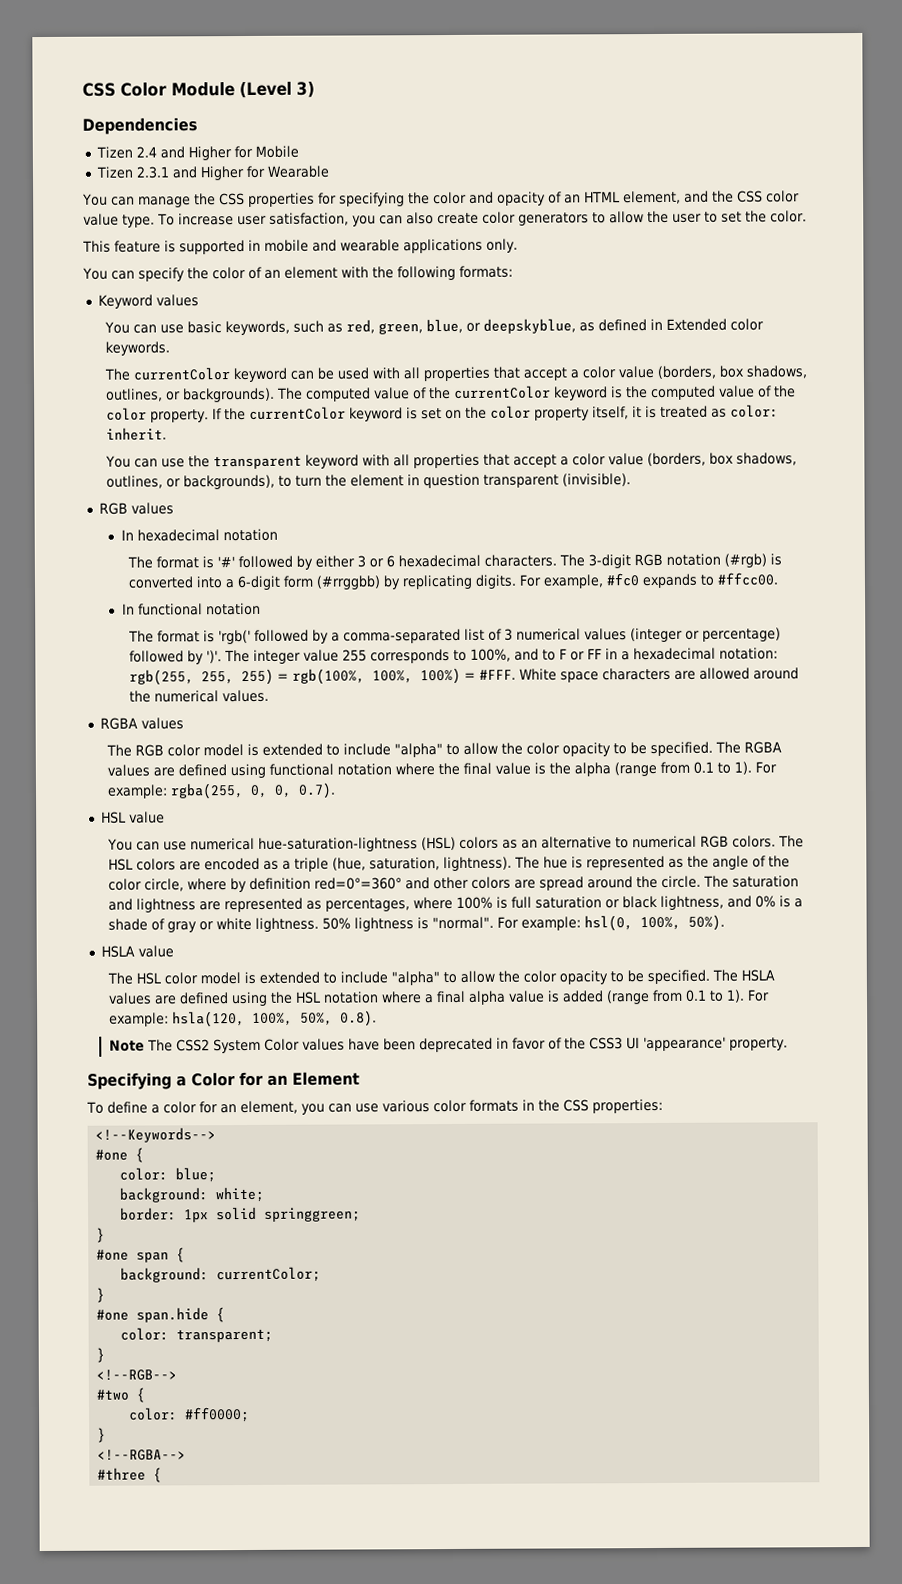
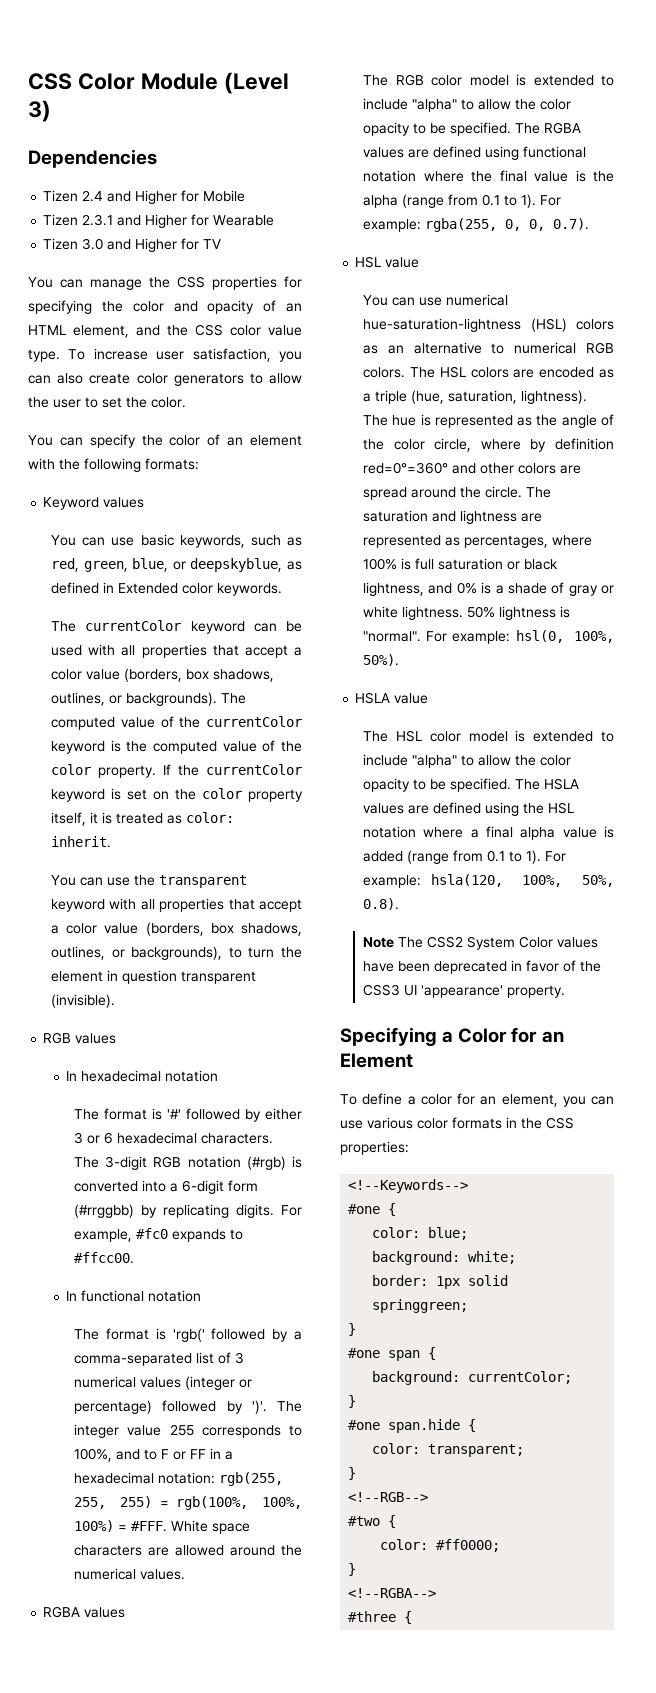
(329, 171) none -> [43,238,222,252] // Tizen 3.0 and Higher for TV
[82,238,518,255] // This feature is supported in mobile and wearable applications only. -> (186, 402) none

